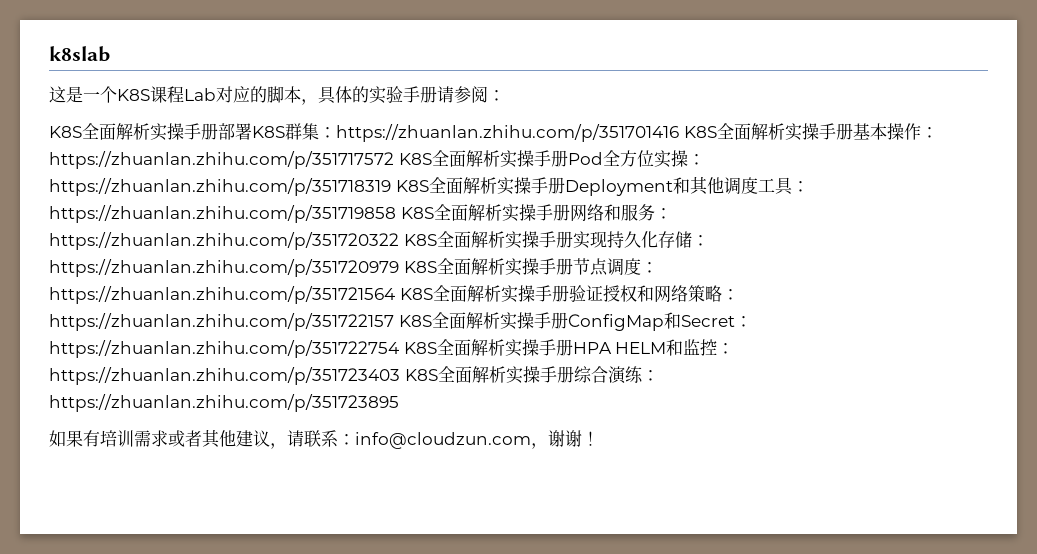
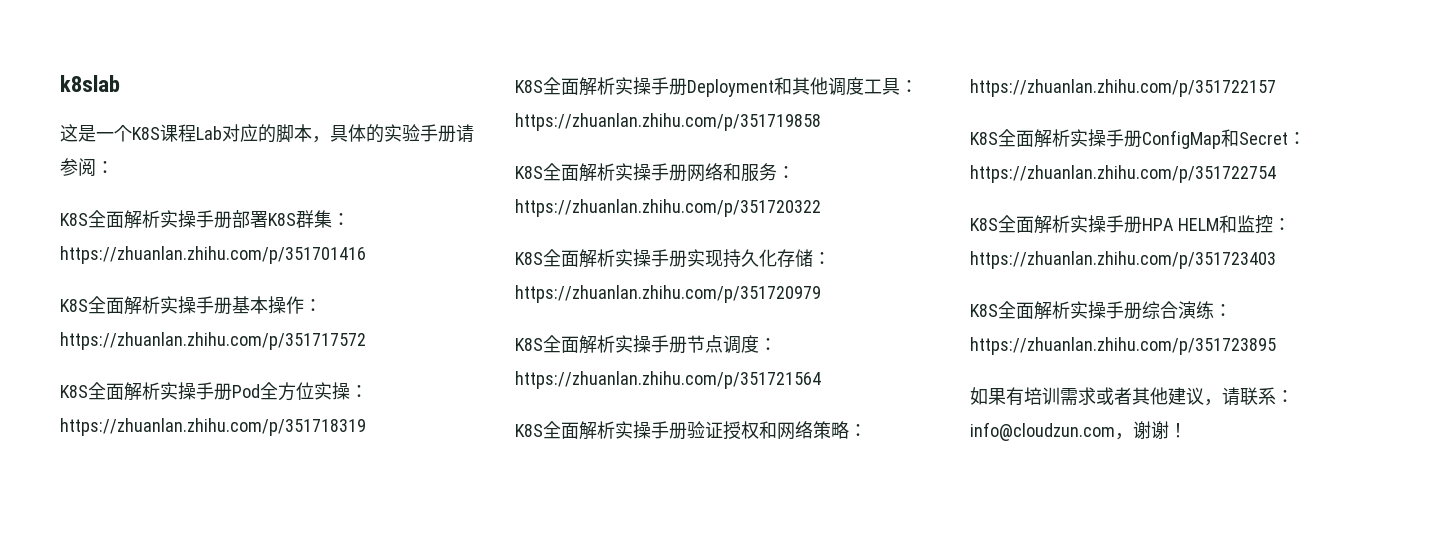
(679, 133) none -> (366, 255) //
(394, 160) none -> (366, 341) //
(391, 187) none -> (366, 427) //
(396, 214) none -> (821, 122) //
(399, 241) none -> (821, 208) //
(399, 268) none -> (821, 294) //
(395, 295) none -> (821, 380) //
(394, 322) none -> (1276, 88) //
(399, 349) none -> (1276, 174) //
(400, 376) none -> (1276, 260) //

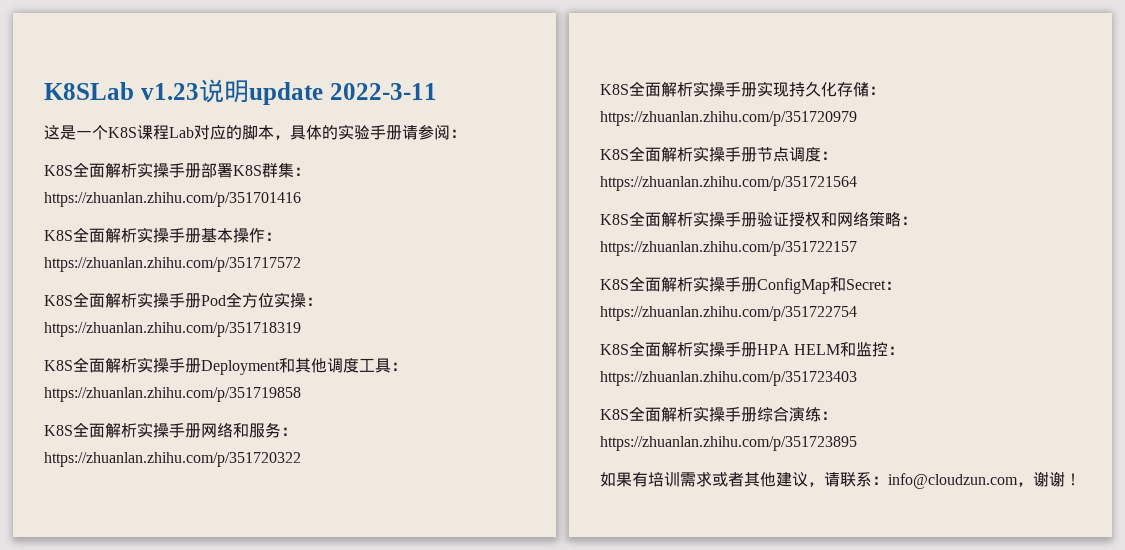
[60,75,120,92] k8slab -> [44,79,437,105] K8SLab v1.23说明update 2022-3-11

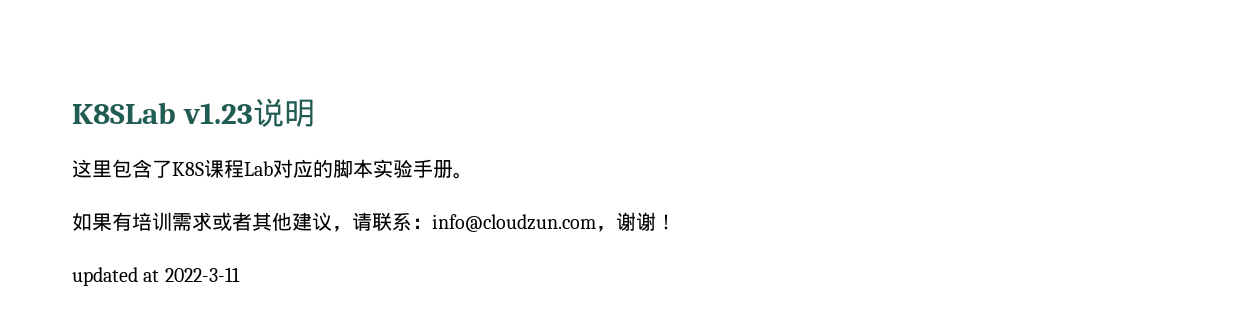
[248,82,437,105] update 2022-3-11 -> (316, 113) none
[60,125,108,140] 是一个 -> [92,159,172,178] 里包含了
[274,124,466,140] [44,162,310,178] [44,192,301,207] [44,227,281,243] [44,257,301,272] [44,292,322,308] [44,322,301,337] [44,357,407,375] [44,387,301,402] [44,422,297,438] [44,452,301,467] [600,81,885,97] [600,111,857,126] [600,146,837,162] [600,176,857,191] [600,211,917,227] [600,241,857,256] [600,276,901,294] [600,306,857,321] [600,341,905,357] [600,371,857,386] [600,406,837,422] [600,436,857,451] ，具体的实验手册请参阅： // K8S全面解析实操手册部署K8S群集：https://zhuanlan.zhihu.com/p/351701416 // K8S全面解析实操手册基本操作：https://zhuanlan.zhihu.com/p/351717572 // K8S全面解析实操手册Pod全方位实操：https://zhuanlan.zhihu.com/p/351718319 // K8S全面解析实操手册Deployment和其他调度工具：https://zhuanlan.zhihu.com/p/351719858 // K8S全面解析实操手册网络和服务：https://zhuanlan.zhihu.com/p/351720322 // K8S全面解析实操手册实现持久化存储：https://zhuanlan.zhihu.com/p/351720979 // K8S全面解析实操手册节点调度：https://zhuanlan.zhihu.com/p/351721564 // K8S全面解析实操手册验证授权和网络策略：https://zhuanlan.zhihu.com/p/351722157 // K8S全面解析实操手册ConfigMap和Secret：https://zhuanlan.zhihu.com/p/351722754 // K8S全面解析实操手册HPA HELM和监控：https://zhuanlan.zhihu.com/p/351723403 // K8S全面解析实操手册综合演练：https://zhuanlan.zhihu.com/p/351723895 -> [373,159,473,179] 实验手册。
(1081, 479) none -> [72,267,240,286] // updated at 2022-3-11

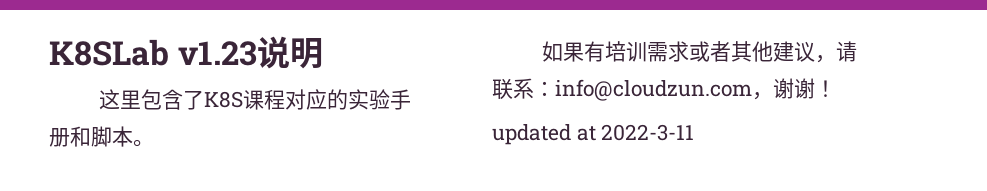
[244,159,373,178] Lab对应的脚本 -> [285,89,349,110] 对应的
(453, 169) none -> [70,126,133,147] 和脚本

